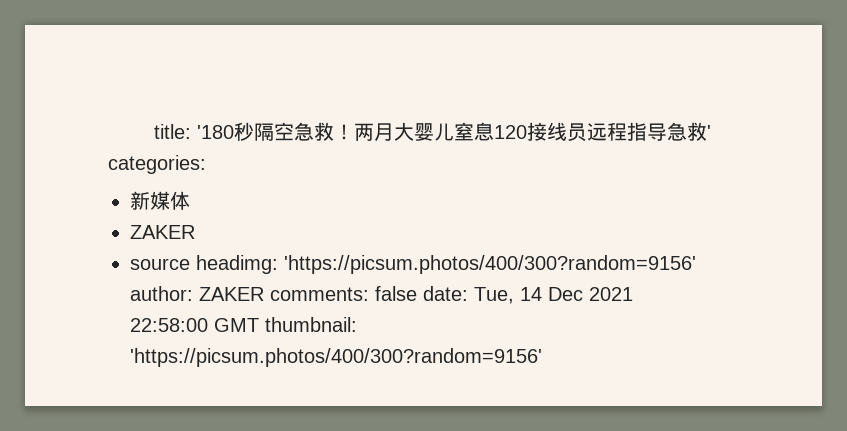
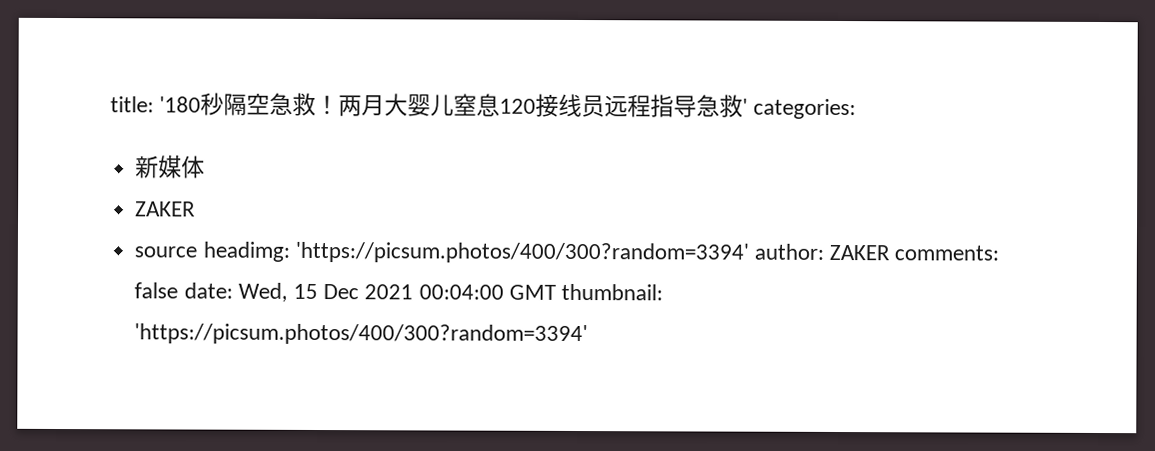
[284,255,696,274] 'https://picsum.photos/400/300?random=9156' -> [294,241,749,264] 'https://picsum.photos/400/300?random=3394'
[474,287,542,304] Tue, 14 -> [237,282,318,302] Wed, 15
[130,318,208,332] 22:58:00 -> [418,284,504,300] 00:04:00
[130,348,542,367] 'https://picsum.photos/400/300?random=9156' -> [134,323,589,346] 'https://picsum.photos/400/300?random=3394'

